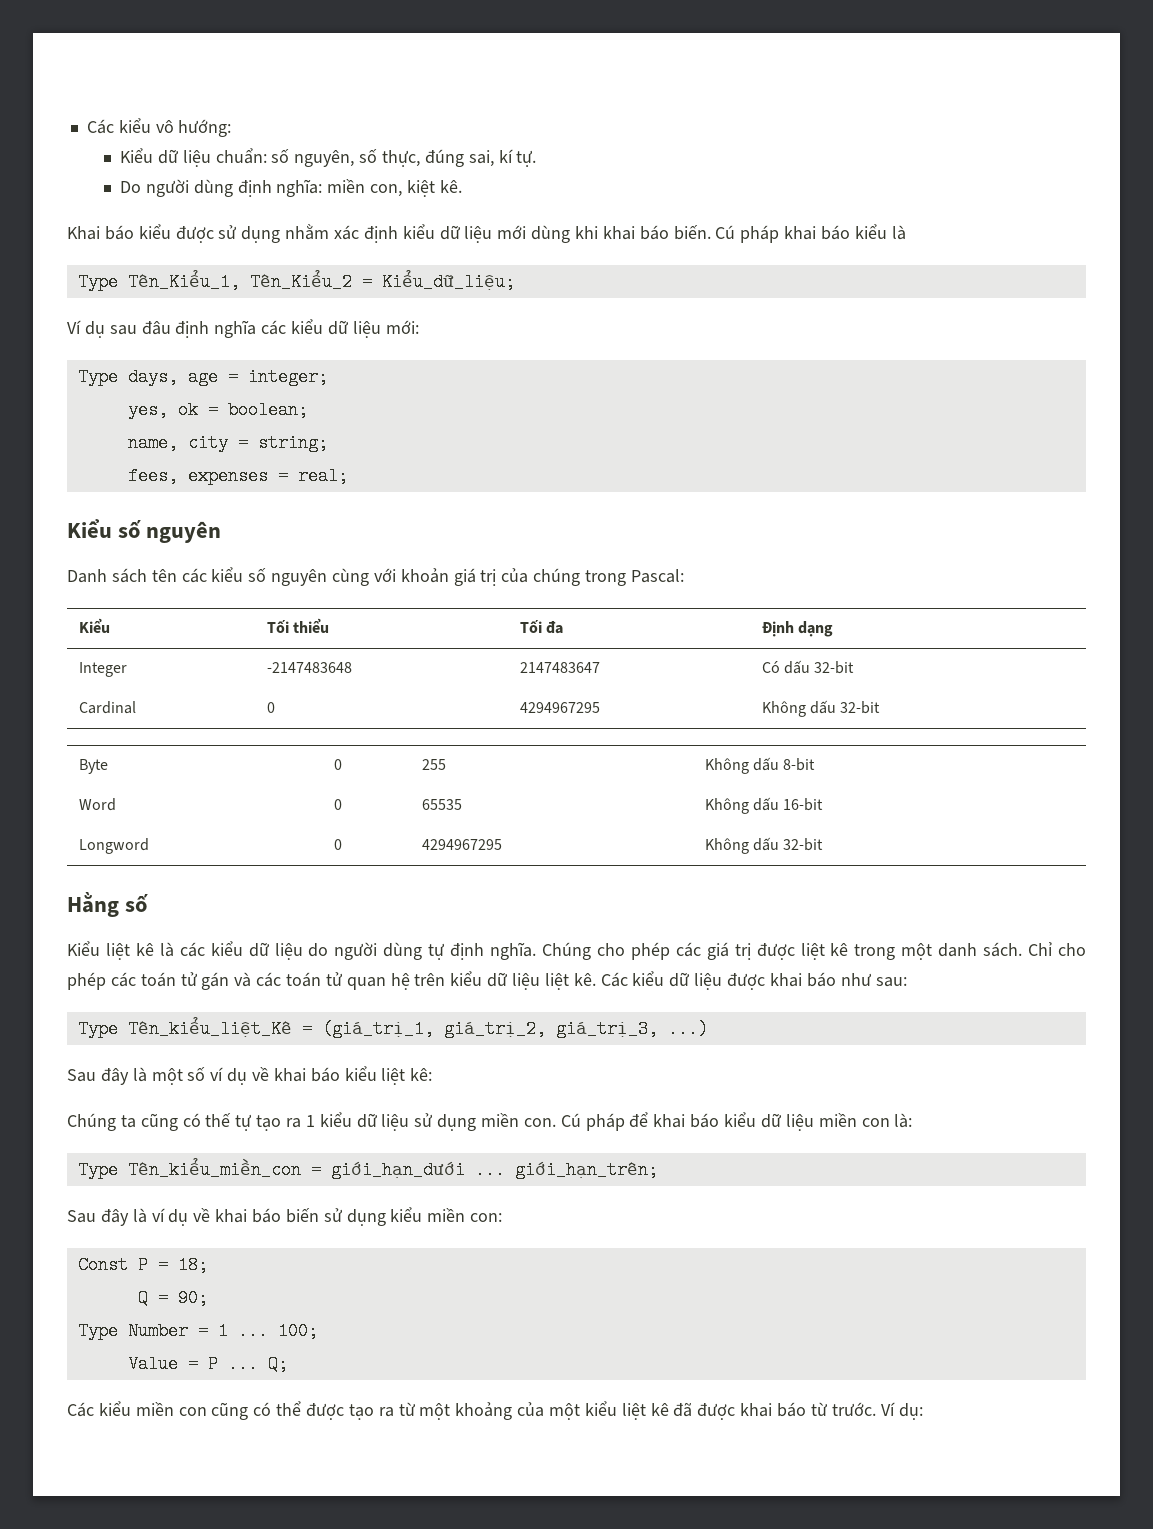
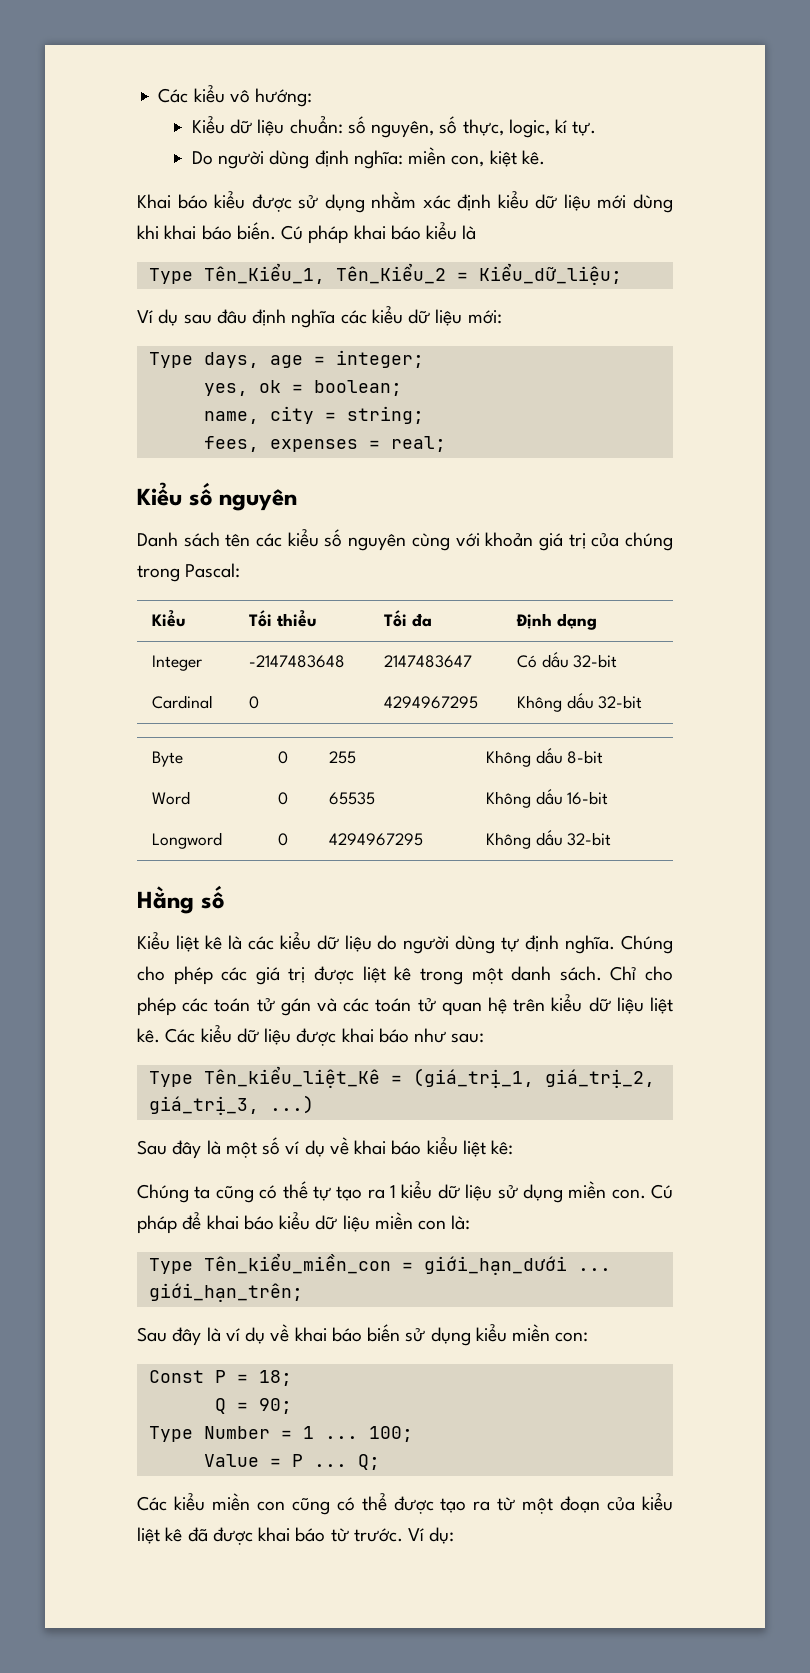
[424,149,494,167] đúng sai, -> [508,119,550,138] logic,
[455,1402,581,1420] khoảng của một -> [560,1496,636,1513] đoạn của

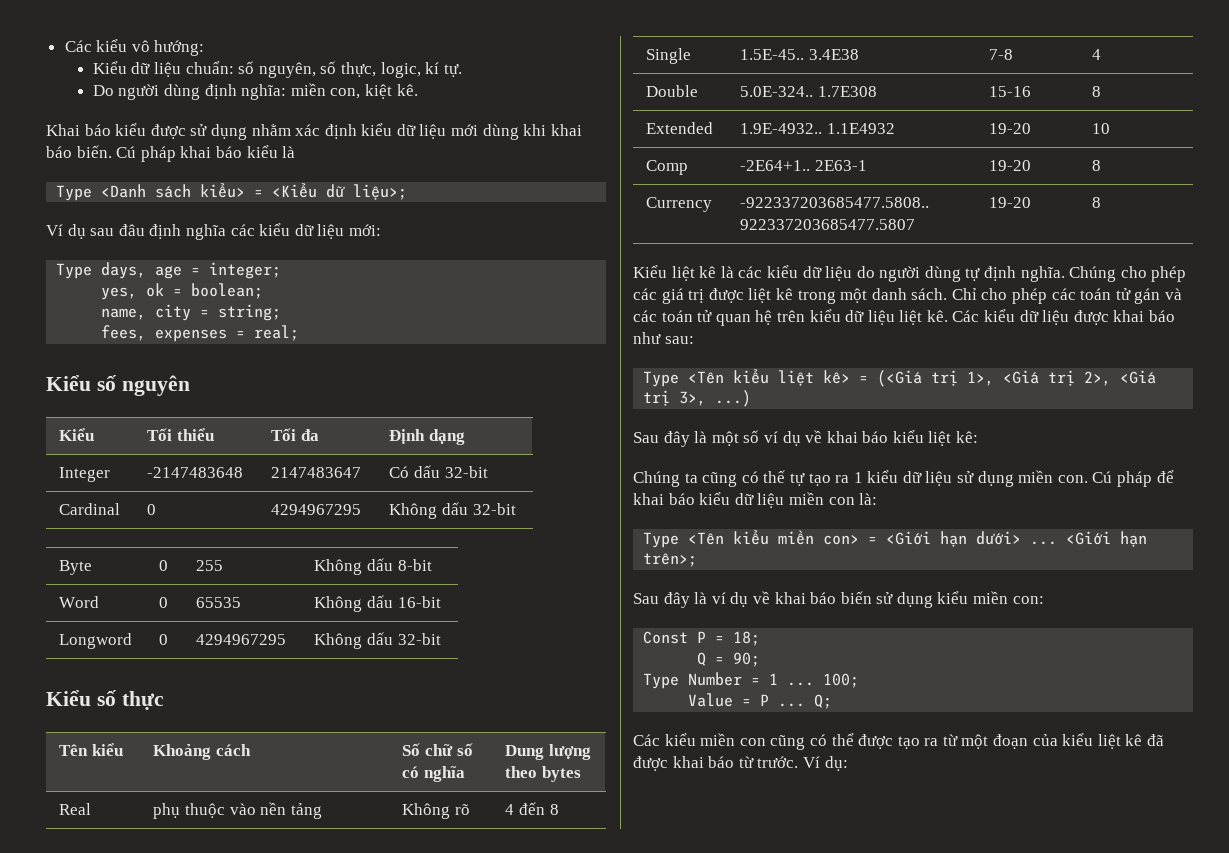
[203,263,622,285] Tên_Kiểu_1, Tên_Kiểu_2 = Kiểu_dữ_liệu; -> [101,183,408,200] <Danh sách kiểu> = <Kiểu dữ liệu>;
[137,529,673,551] [137,563,241,582] // Danh sách tên các kiểu số nguyên cùng với khoản giá trị của chúng trong Pascal: -> (190, 385) none
[137,885,225,914] Hằng số -> [46,690,164,710] [59,743,123,756] [153,744,251,760] [402,743,473,756] [402,766,465,782] [505,744,591,760] [505,766,581,782] [59,803,92,815] [153,802,322,819] [402,803,470,819] [505,802,559,815] [646,48,692,64] [740,49,859,60] [989,49,1014,60] [1092,49,1102,60] [646,85,699,97] [740,86,877,97] [989,86,1032,97] [1092,86,1102,97] [646,122,714,134] [740,123,895,134] [989,123,1032,134] [1092,123,1111,134] [646,160,689,175] [740,160,867,171] [989,160,1032,171] [1092,160,1102,171] [646,197,713,212] [740,197,930,208] [740,219,916,230] [989,197,1032,208] [1092,197,1102,208] Kiểu số thực // Tên kiểu | Khoảng cách | Số chữ số có nghĩa | Dung lượng theo bytes // Real | phụ thuộc vào nền tảng | Không rõ | 4 đến 8 // Single | 1.5E-45.. 3.4E38 | 7-8 | 4 // Double | 5.0E-324.. 1.7E308 | 15-16 | 8 // Extended | 1.9E-4932.. 1.1E4932 | 19-20 | 10 // Comp | -2E64+1.. 2E63-1 | 19-20 | 8 // Currency | -922337203685477.5808.. 922337203685477.5807 | 19-20 | 8
[203,1066,655,1088] [148,1096,259,1115] Tên_kiểu_liệt_Kê = (giá_trị_1, giá_trị_2, giá_trị_3, -> [688,369,1157,387] [643,390,707,406] <Tên kiểu liệt kê> = (<Giá trị 1>, <Giá trị 2>, <Giá trị 3>,
[203,1253,611,1275] [148,1283,303,1302] Tên_kiểu_miền_con = giới_hạn_dưới ... giới_hạn_trên; -> [688,530,1148,547] [643,553,698,567] <Tên kiểu miền con> = <Giới hạn dưới> ... <Giới hạn trên>;

